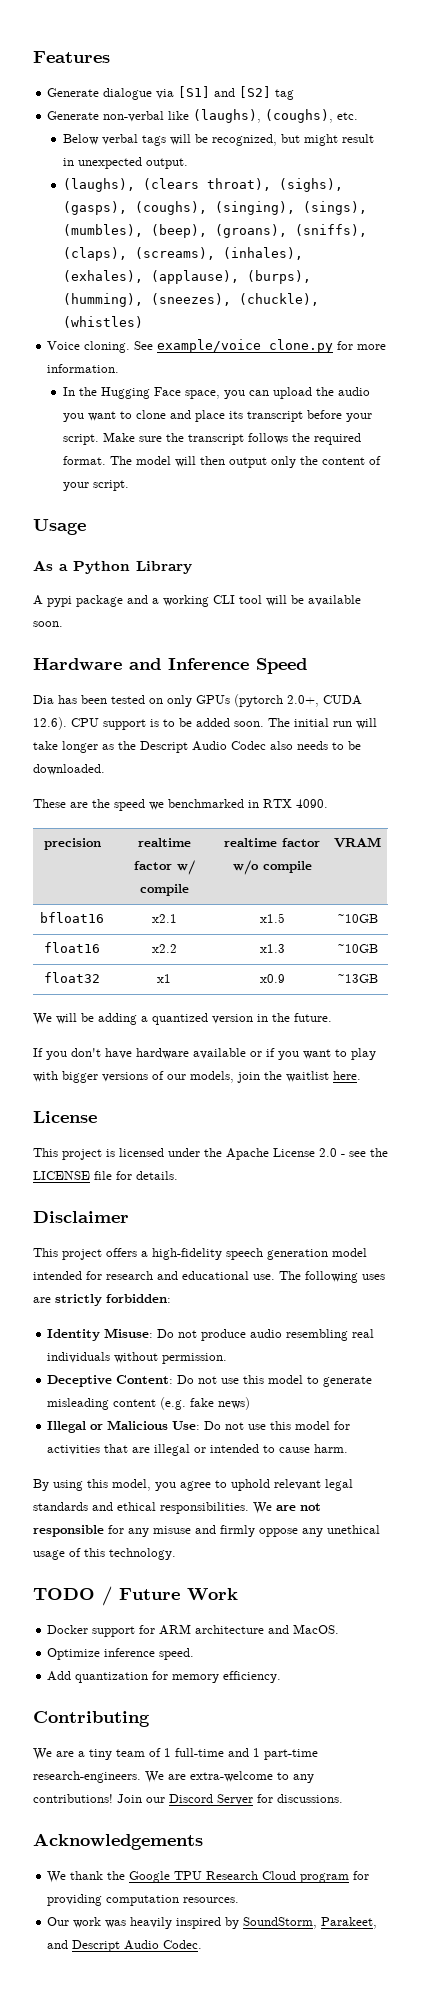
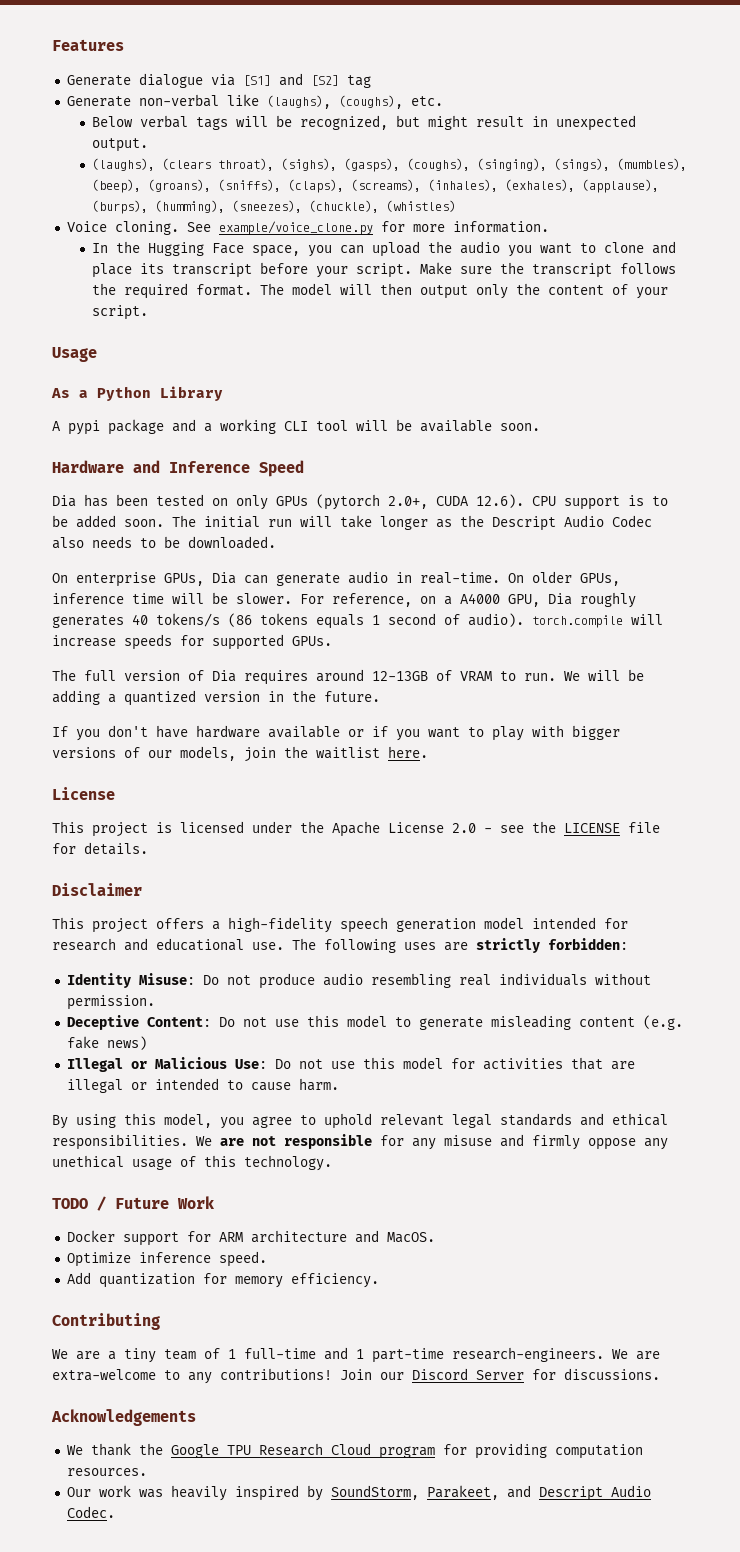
[33,799,328,811] [43,838,101,850] [137,838,191,847] [133,860,195,875] [139,884,189,896] [224,838,320,847] [232,860,312,875] [333,837,381,848] [40,912,104,923] [151,914,177,923] [259,913,285,923] [336,914,378,923] [44,942,100,953] [151,944,177,953] [259,944,285,953] [336,944,378,953] [44,972,100,983] [157,974,171,983] [259,974,285,983] [336,974,378,983] These are the speed we benchmarked in RTX 4090. // precision | realtime factor w/ compile | realtime factor w/o compile | VRAM // bfloat16 | x2.1 | x1.5 | ~10GB // float16 | x2.2 | x1.3 | ~10GB // float32 | x1 | x0.9 | ~13GB // -> [52,571,620,587] [52,592,636,608] [52,613,663,629] [52,634,332,650] [52,669,556,685] On enterprise GPUs, Dia can generate audio in real-time. On older GPUs, inference time will be slower. For reference, on a A4000 GPU, Dia roughly generates 40 tokens/s (86 tokens equals 1 second of audio). torch.compile will increase speeds for supported GPUs. // The full version of Dia requires around 12-13GB of VRAM to run.

